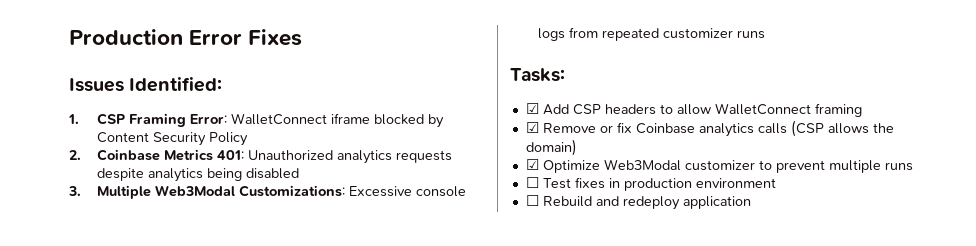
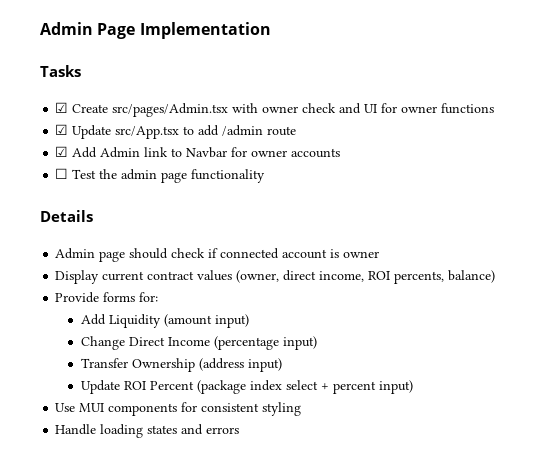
[69,29,303,46] [69,77,223,92] [68,113,445,128] [97,132,249,146] [69,149,453,164] [97,168,300,182] [68,185,467,199] [538,27,766,41] [510,68,565,82] [525,103,862,117] [525,120,894,137] [525,139,577,156] [525,159,913,173] [525,177,776,191] [525,195,751,210] Production Error Fixes // Issues Identified: // 1. CSP Framing Error: WalletConnect iframe blocked by Content Security Policy // 2. Coinbase Metrics 401: Unauthorized analytics requests despite analytics being disabled // 3. Multiple Web3Modal Customizations: Excessive console logs from repeated customizer runs // Tasks: // ☑ Add CSP headers to allow WalletConnect framing // ☑ Remove or fix Coinbase analytics calls (CSP allows the domain) // ☑ Optimize Web3Modal customizer to prevent multiple runs // ☐ Test fixes in production environment // ☐ Rebuild and redeploy application -> [40,22,271,39] [40,65,81,77] [55,102,495,117] [55,124,297,139] [55,146,341,158] [55,168,266,183] [40,210,93,222] [55,248,380,262] [55,270,496,284] [55,292,159,303] [80,314,249,328] [80,336,317,350] [80,358,282,372] [80,380,413,394] [55,402,302,416] [55,424,240,438] Admin Page Implementation // Tasks // ☑ Create src/pages/Admin.tsx with owner check and UI for owner functions // ☑ Update src/App.tsx to add /admin route // ☑ Add Admin link to Navbar for owner accounts // ☐ Test the admin page functionality // Details // Admin page should check if connected account is owner // Display current contract values (owner, direct income, ROI percents, balance) // Provide forms for: // Add Liquidity (amount input) // Change Direct Income (percentage input) // Transfer Ownership (address input) // Update ROI Percent (package index select + percent input) // Use MUI components for consistent styling // Handle loading states and errors

